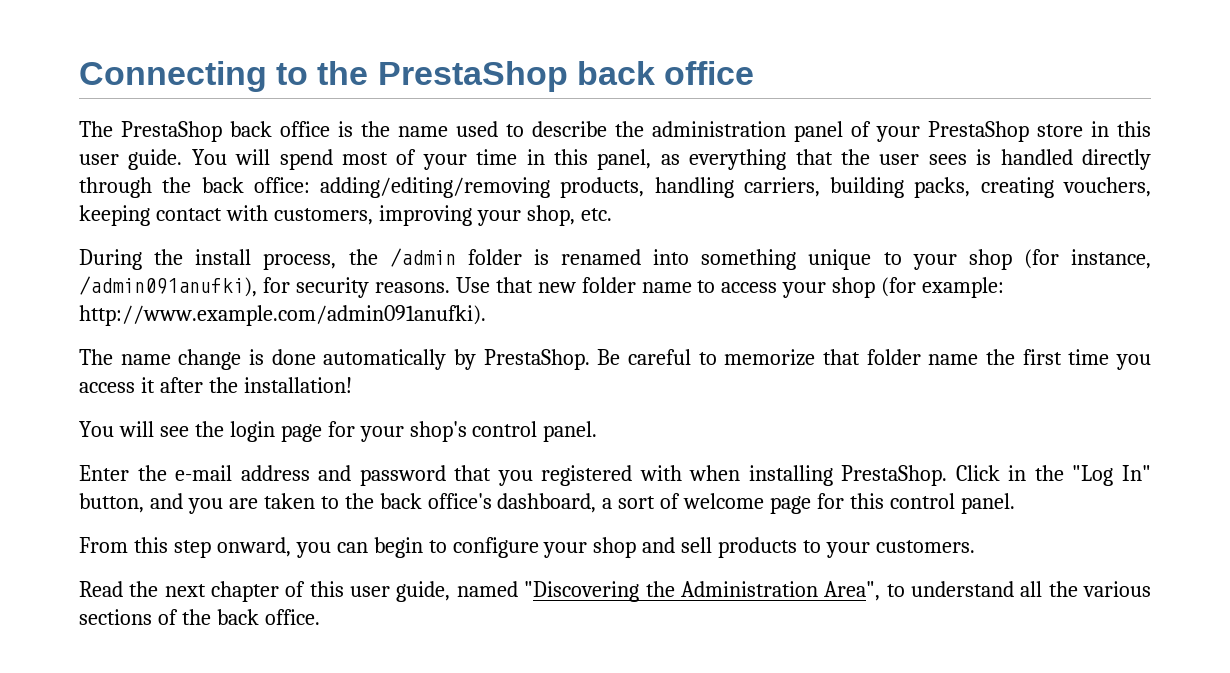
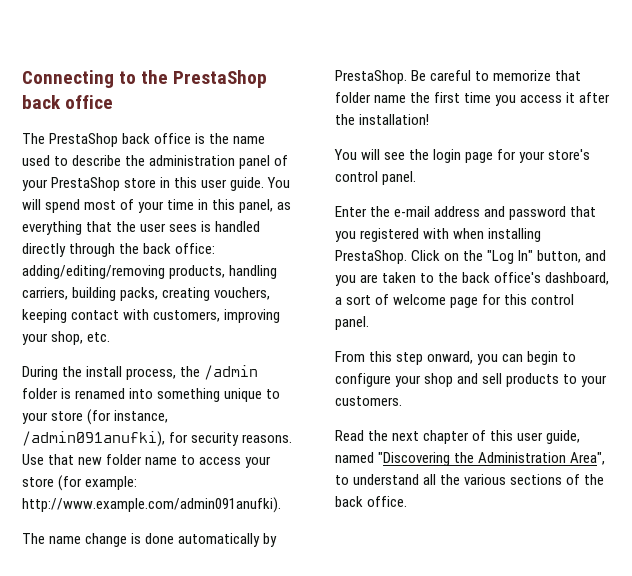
[968,249,1012,270] shop -> [51,411,84,421] store
[832,277,876,298] shop -> [22,477,54,487] store
[409,421,467,442] shop's -> [548,149,591,160] store's
[1008,465,1027,481] in -> [444,253,460,261] on

